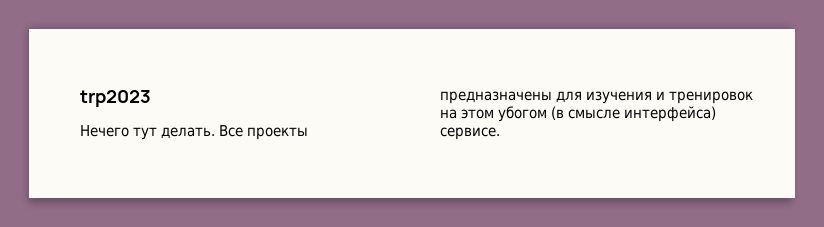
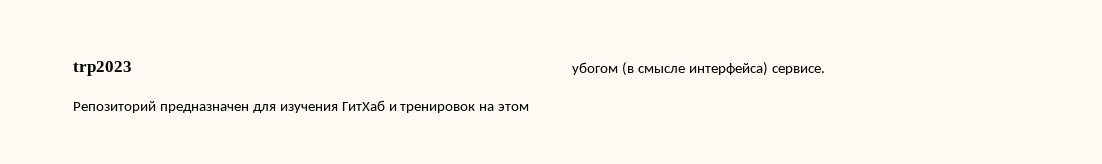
[80,125,308,140] [440,91,552,104] Нечего тут делать. Все проекты предназначены -> [73,101,249,113] Репозиторий предназначен
(652, 97) none -> [341,100,385,111] ГитХаб

